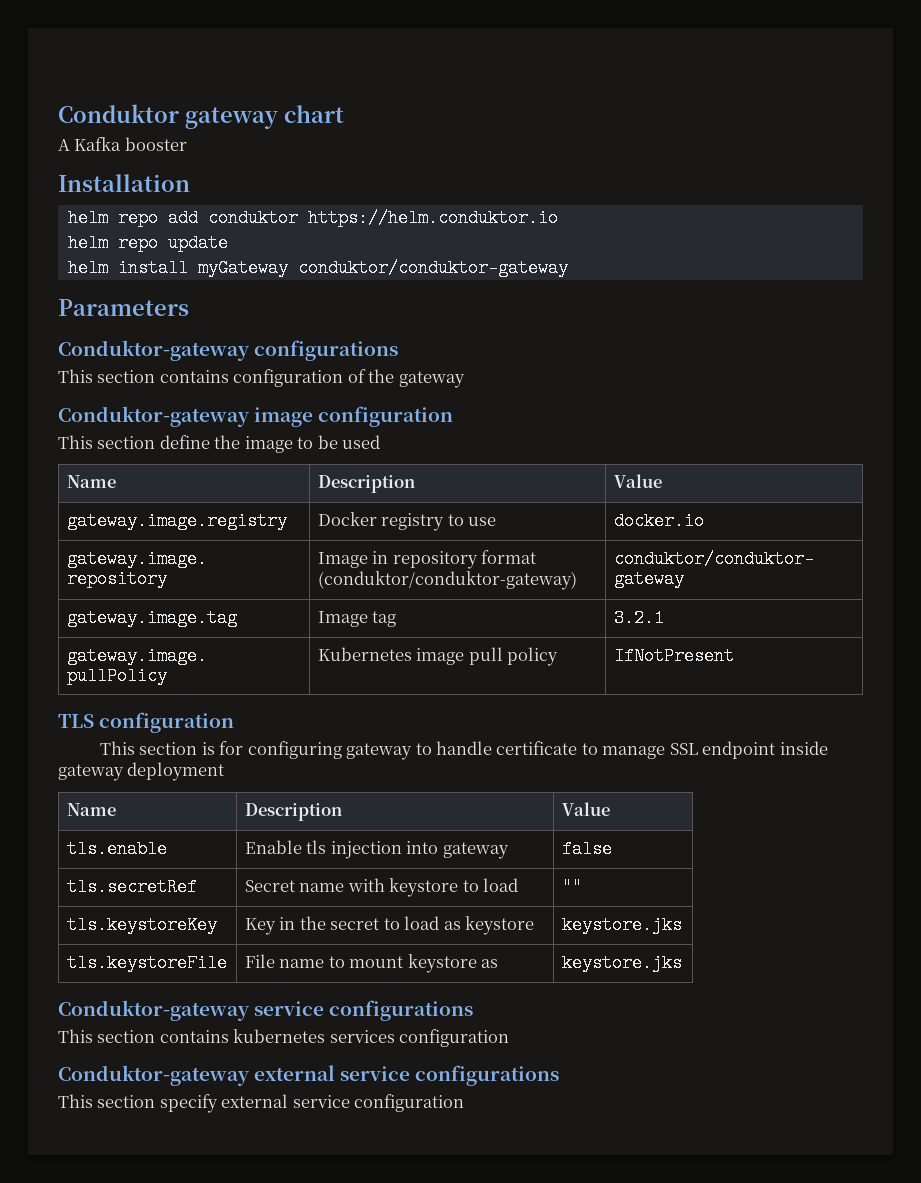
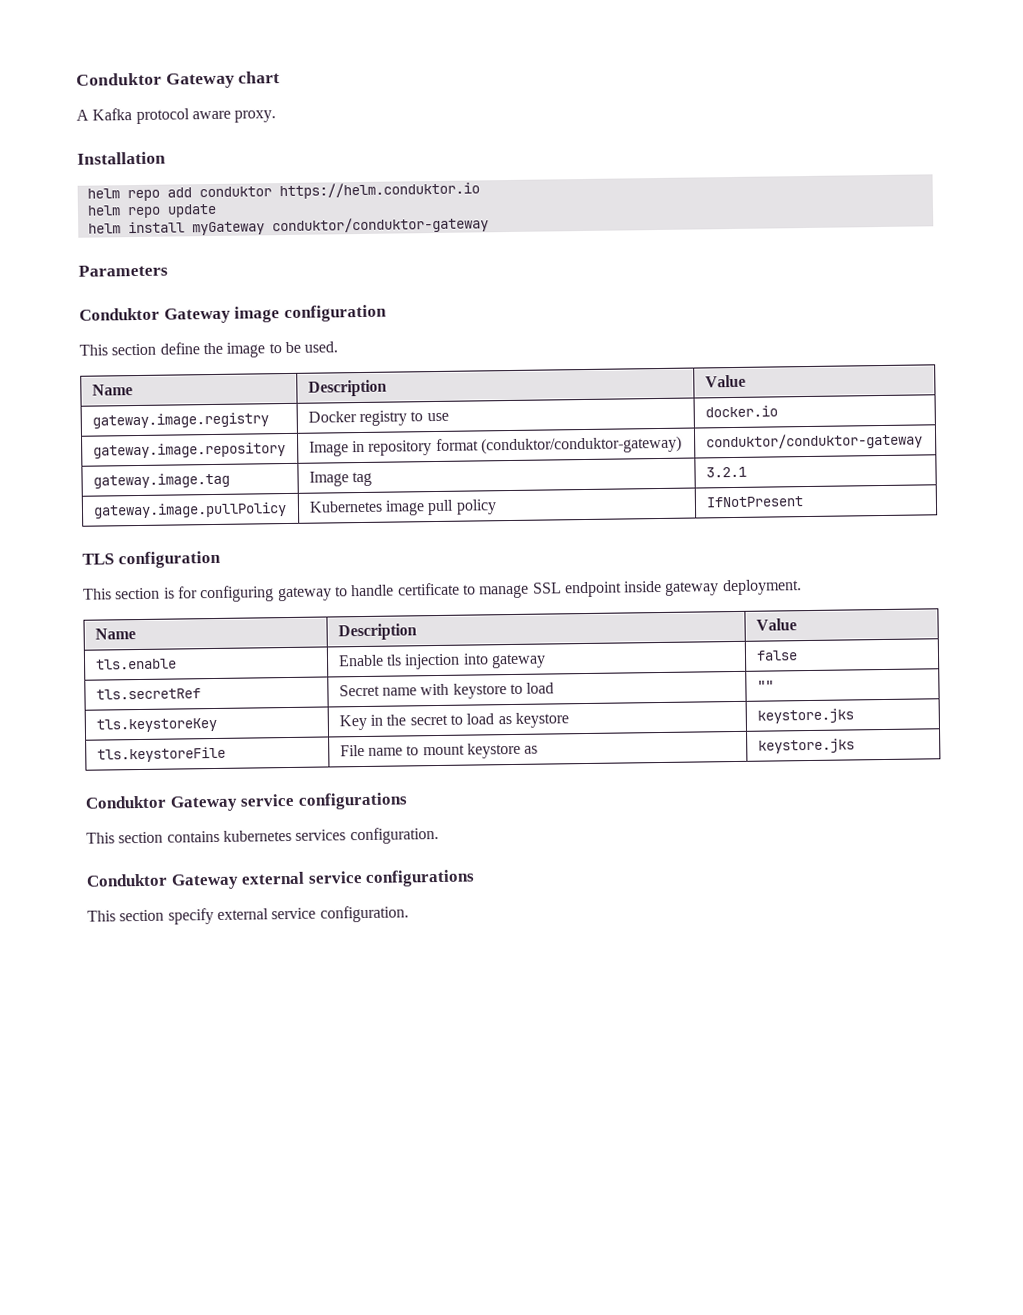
[58,104,278,129] Conduktor gateway -> [76,72,235,89] Conduktor Gateway
[124,137,187,151] booster -> [135,108,277,125] protocol aware proxy.
[58,340,399,361] [58,369,465,388] [58,406,250,427] Conduktor-gateway configurations // This section contains configuration of the gateway // Conduktor-gateway -> [79,307,231,324] Conduktor Gateway
[342,435,381,449] used -> [304,341,339,353] used.
[127,762,225,781] deployment -> [721,579,802,596] deployment.
[58,1000,250,1021] Conduktor-gateway -> [85,795,238,812] Conduktor Gateway
[399,1029,510,1047] [58,1065,250,1086] configuration // Conduktor-gateway -> [349,826,439,845] [86,873,239,890] configuration. // Conduktor Gateway
[354,1094,465,1112] configuration -> [319,905,409,923] configuration.

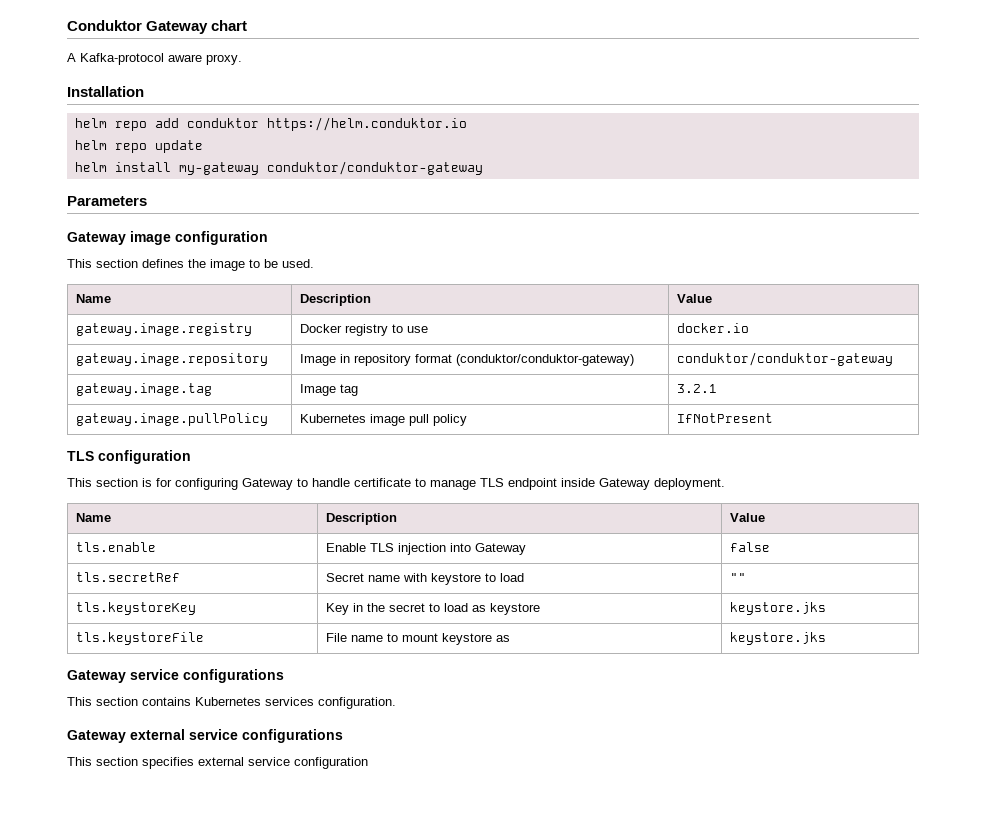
[92,108,190,125] Kafka protocol -> [80,53,164,65] Kafka-protocol
[191,221,265,236] myGateway -> [178,162,259,175] my-gateway
[79,307,160,321] Conduktor -> (147, 201) none
[159,342,200,355] define -> [142,259,184,268] defines
[277,586,332,602] gateway -> [242,478,293,490] Gateway
[531,582,562,594] SSL -> [480,478,504,487] TLS
[664,581,720,596] gateway -> [599,478,650,490] Gateway
[386,654,403,666] tls -> [370,543,395,552] TLS
[490,653,546,669] gateway -> [475,543,527,555] Gateway
[85,795,166,809] Conduktor -> (827, 638) none
[222,829,292,842] kubernetes -> [195,697,261,706] Kubernetes
[86,873,168,887] Conduktor -> (396, 703) none
[167,905,409,925] specify external service configuration. -> [142,757,368,769] specifies external service configuration

